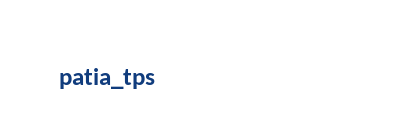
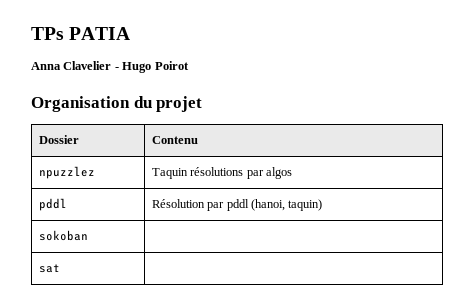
[59,68,155,89] patia_tps -> [31,27,131,40] [31,61,189,73] [31,96,203,112] [38,135,79,144] [151,136,198,144] [38,166,95,179] [151,167,293,179] [38,198,67,211] [151,199,323,211] [38,230,88,241] [38,264,60,273] TPs PATIA // Anna Clavelier - Hugo Poirot // Organisation du projet // Dossier | Contenu // npuzzlez | Taquin résolutions par algos // pddl | Résolution par pddl (hanoi, taquin) // sokoban | // sat |

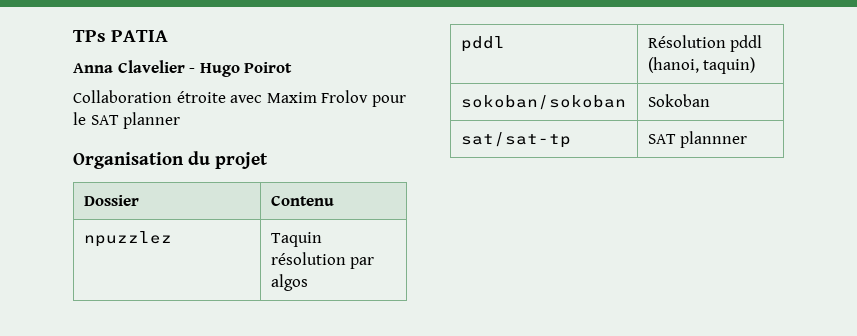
(189, 65) none -> [73,90,406,107] [73,112,181,129] // Collaboration étroite avec Maxim Frolov pour le SAT planner
[190,167,244,176] résolutions -> [270,252,346,265] résolution
[207,202,225,211] par -> (726, 41) none
[38,230,88,241] [38,264,60,273] sokoban | // sat | -> [460,95,626,110] [647,94,710,107] [460,132,571,148] [647,131,748,148] sokoban/sokoban | Sokoban // sat/sat-tp | SAT plannner

